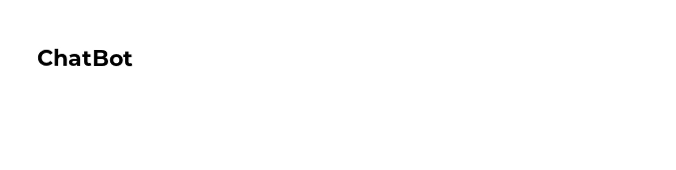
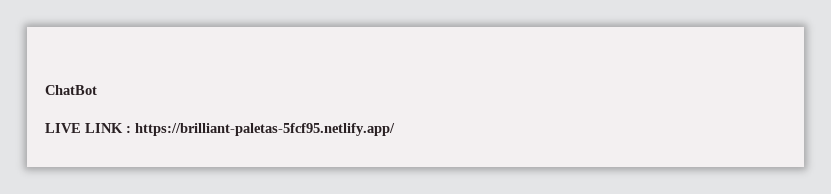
(134, 57) none -> [45,123,395,136] // LIVE LINK : https://brilliant-paletas-5fcf95.netlify.app/

